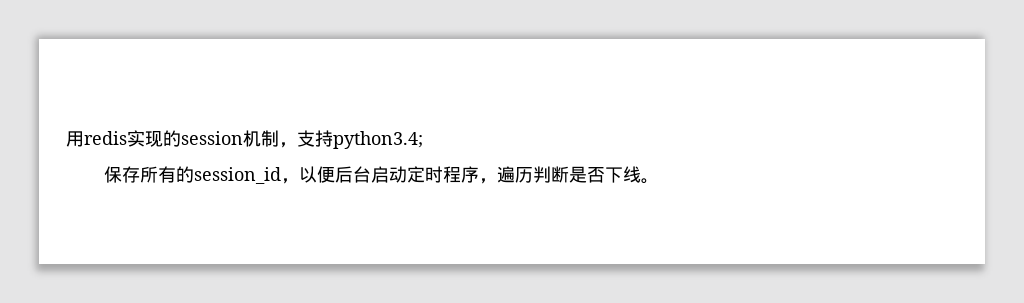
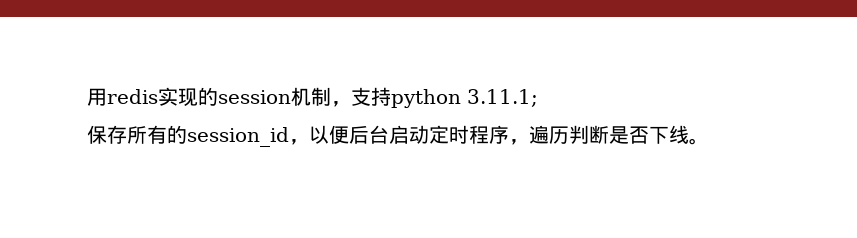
[333,131,423,149] python3.4; -> [390,89,538,108] python 3.11.1;

